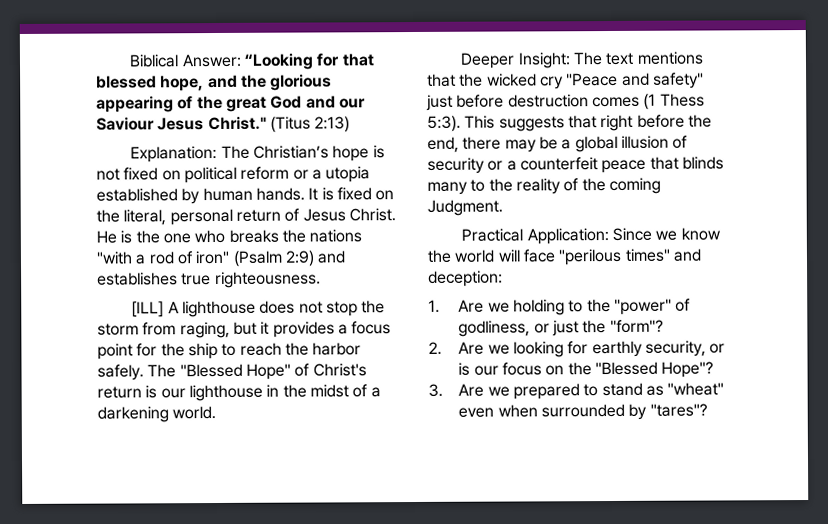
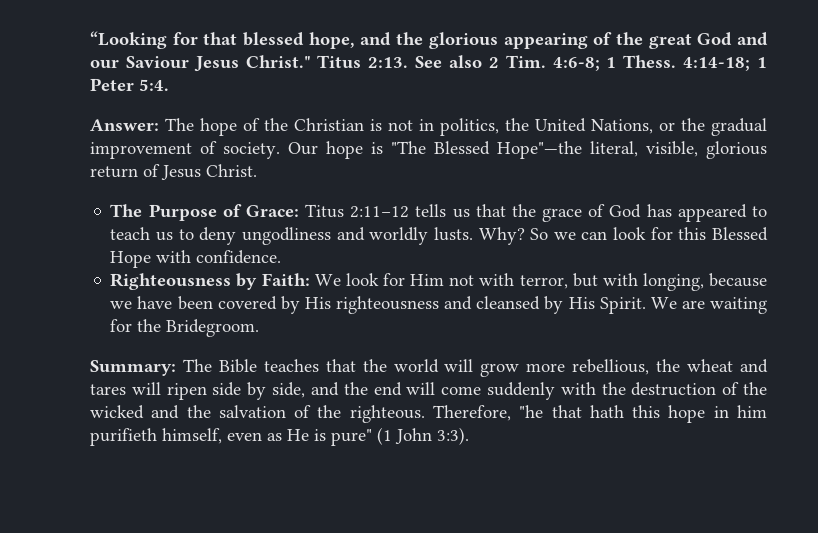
[129,53,242,68] Biblical Answer: -> (90, 40) none
[269,116,351,133] [130,145,385,163] [96,166,371,184] [96,187,395,205] [96,208,396,226] [96,229,363,244] [96,250,347,267] [97,271,321,289] [131,300,386,318] [97,321,392,339] [97,342,362,360] [97,363,367,381] [97,384,381,402] [97,406,217,423] [460,51,704,69] [427,72,704,90] [426,93,705,111] [427,114,712,132] [427,135,689,153] [427,156,724,174] [427,177,661,195] [427,199,503,216] [461,227,721,245] [427,248,702,266] [428,270,503,287] [428,298,692,316] [458,319,664,337] [428,340,726,358] [458,361,715,378] [428,382,725,400] [458,403,708,420] (Titus 2:13) // Explanation: The Christian’s hope is not fixed on political reform or a utopia established by human hands. It is fixed on the literal, personal return of Jesus Christ. He is the one who breaks the nations "with a rod of iron" (Psalm 2:9) and establishes true righteousness. // [ILL] A lighthouse does not stop the storm from raging, but it provides a focus point for the ship to reach the harbor safely. The "Blessed Hope" of Christ's return is our lighthouse in the midst of a darkening world. // Deeper Insight: The text mentions that the wicked cry "Peace and safety" just before destruction comes (1 Thess 5:3). This suggests that right before the end, there may be a global illusion of security or a counterfeit peace that blinds many to the reality of the coming Judgment. // Practical Application: Since we know the world will face "perilous times" and deception: // 1. Are we holding to the "power" of godliness, or just the "form"? // 2. Are we looking for earthly security, or is our focus on the "Blessed Hope"? // 3. Are we prepared to stand as "wheat" even when surrounded by "tares"? -> [317,55,767,71] [90,78,169,91] [90,118,767,136] [90,141,767,159] [90,164,257,180] [110,204,767,222] [110,227,768,245] [110,250,282,268] [110,273,767,291] [110,296,767,314] [110,319,260,337] [90,359,768,377] [90,382,767,400] [90,405,768,423] [90,427,469,446] Titus 2:13. See also 2 Tim. 4:6-8; 1 Thess. 4:14-18; 1 Peter 5:4. // Answer: The hope of the Christian is not in politics, the United Nations, or the gradual improvement of society. Our hope is "The Blessed Hope"—the literal, visible, glorious return of Jesus Christ. // The Purpose of Grace: Titus 2:11–12 tells us that the grace of God has appeared to teach us to deny ungodliness and worldly lusts. Why? So we can look for this Blessed Hope with confidence. // Righteousness by Faith: We look for Him not with terror, but with longing, because we have been covered by His righteousness and cleansed by His Spirit. We are waiting for the Bridegroom. // Summary: The Bible teaches that the world will grow more rebellious, the wheat and tares will ripen side by side, and the end will come suddenly with the destruction of the wicked and the salvation of the righteous. Therefore, "he that hath this hope in him purifieth himself, even as He is pure" (1 John 3:3).

